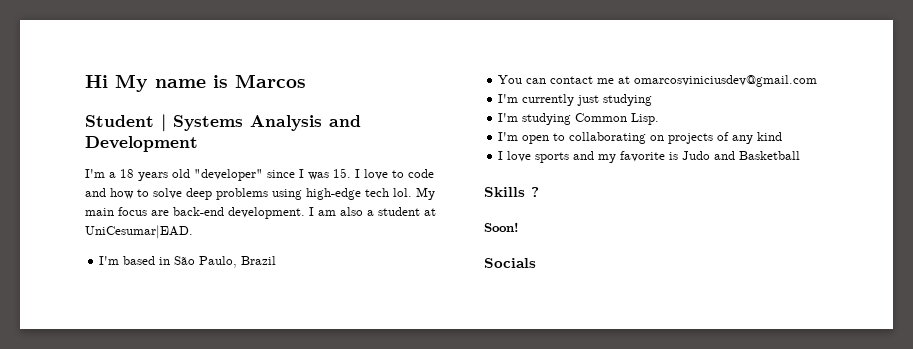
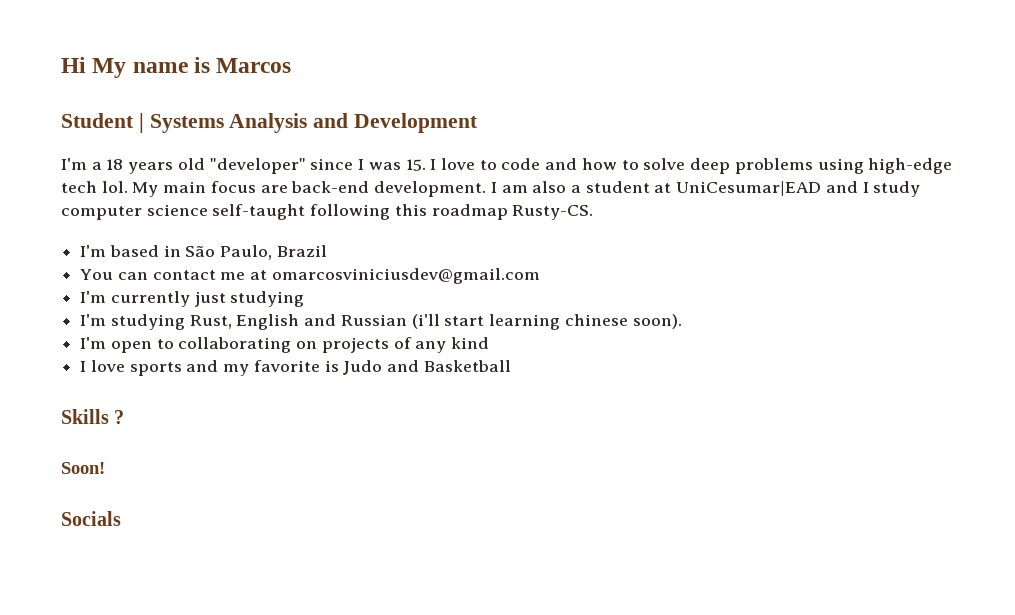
[85,225,193,239] UniCesumar|EAD. -> [676,181,921,197] [61,204,594,220] UniCesumar|EAD and I study computer science self-taught following this roadmap Rusty-CS.
[575,113,660,125] Common Lisp. -> [189,314,682,330] Rust, English and Russian (i'll start learning chinese soon).

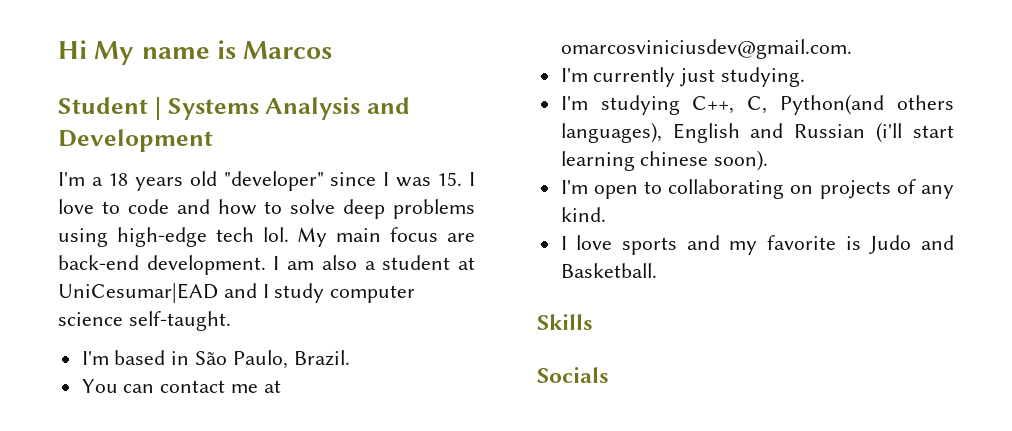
[212,204,594,220] self-taught following this roadmap Rusty-CS. -> [128,311,231,331] self-taught.
[276,245,327,257] Brazil -> [293,350,350,366] Brazil.
[271,268,540,284] omarcosviniciusdev@gmail.com -> [560,39,852,59] omarcosviniciusdev@gmail.com.
[230,291,305,307] studying -> [721,67,806,87] studying.
[189,315,232,329] Rust, -> [692,94,954,115] [560,122,662,143] C++, C, Python(and others languages),
[451,337,490,349] kind -> [560,207,606,222] kind.
[423,360,511,372] Basketball -> [560,263,657,278] Basketball.
[114,410,125,424] [61,462,105,474] ? // Soon! -> (593, 322) none

